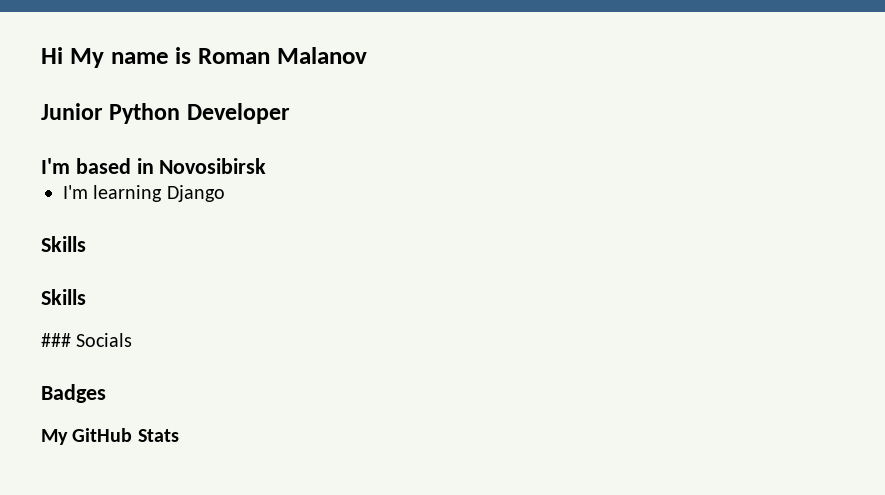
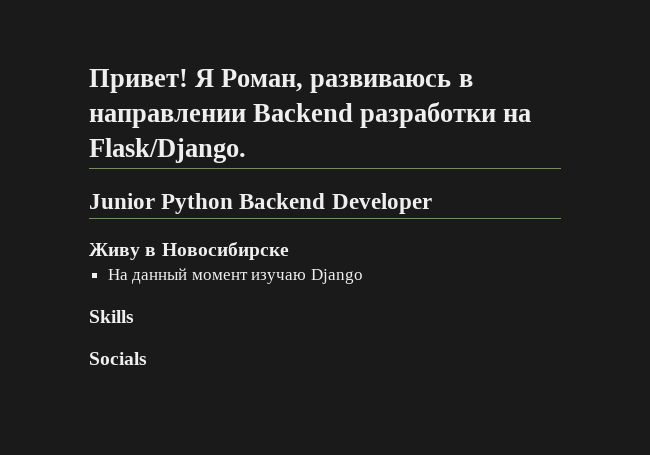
[41,47,367,68] Hi My name is Roman Malanov -> [89,69,473,93] [89,102,532,128] [89,138,246,163] Привет! Я Роман, развиваюсь в направлении Backend разработки на Flask/Django.
(181, 113) none -> [239,193,326,209] Backend
[41,158,267,174] [63,185,163,202] I'm based in Novosibirsk // I'm learning -> [89,242,289,260] [107,268,307,284] Живу в Новосибирске // На данный момент изучаю
[41,289,86,305] [41,333,71,347] Skills // ### -> (134, 316) none
[41,384,106,403] [41,428,179,445] // Badges // My GitHub Stats -> (147, 358) none

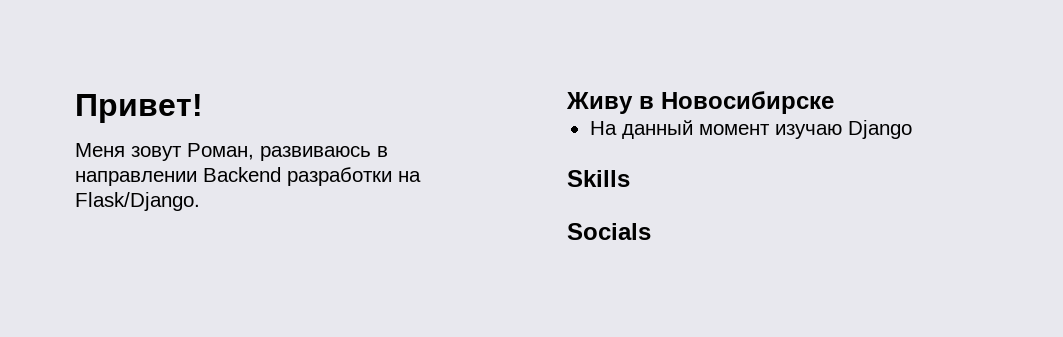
[195,69,215,87] Я -> [75,143,182,161] // Меня зовут
[89,193,432,214] // Junior Python Backend Developer -> (200, 201) none

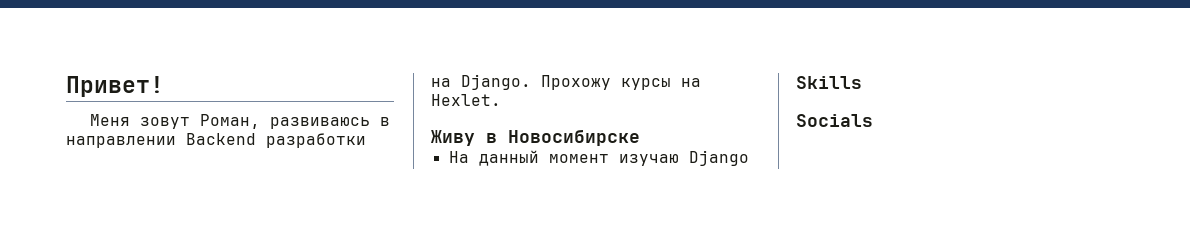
[75,192,200,211] Flask/Django. -> [461,74,701,90] [431,94,501,106] Django. Прохожу курсы на Hexlet.

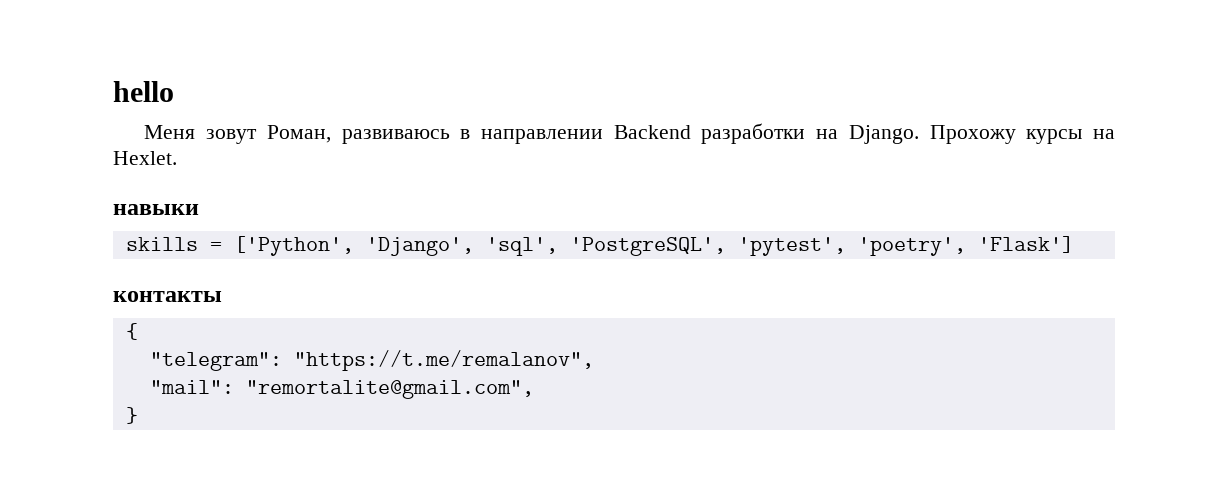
[66,76,164,97] Привет! -> [113,81,174,102] hello
[431,130,640,146] [448,150,749,166] [796,76,862,89] [796,114,873,127] Живу в Новосибирске // На данный момент изучаю Django // Skills // Socials -> [113,204,199,215] [125,236,1074,256] [113,291,222,302] [125,323,138,340] [149,350,594,371] [149,380,534,399] [125,407,138,424] навыки // skills = ['Python', 'Django', 'sql', 'PostgreSQL', 'pytest', 'poetry', 'Flask'] // контакты // { // "telegram": "https://t.me/remalanov", // "mail": "remortalite@gmail.com", // }

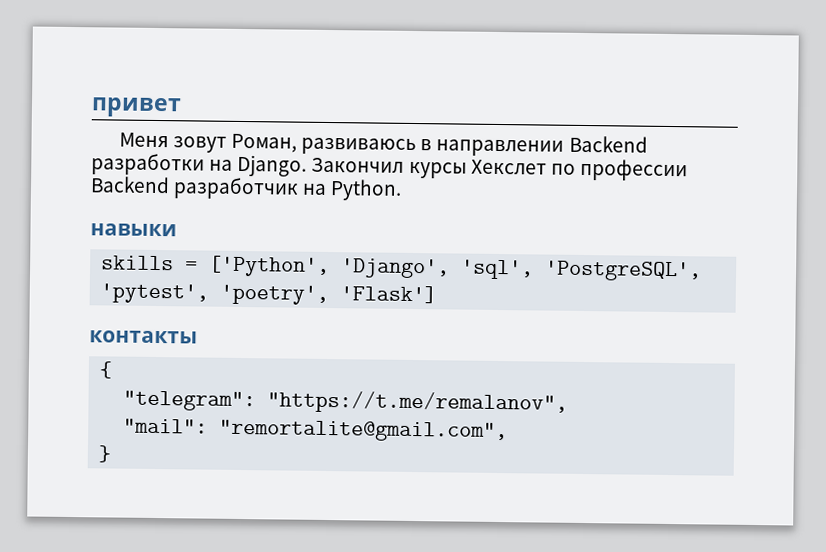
[113,81,174,102] hello -> [91,97,182,118] привет
[929,125,1115,144] [113,151,177,165] Прохожу курсы на Hexlet. -> [311,157,688,182] [90,176,403,201] Закончил курсы Хекслет по профессии Backend разработчик на Python.

